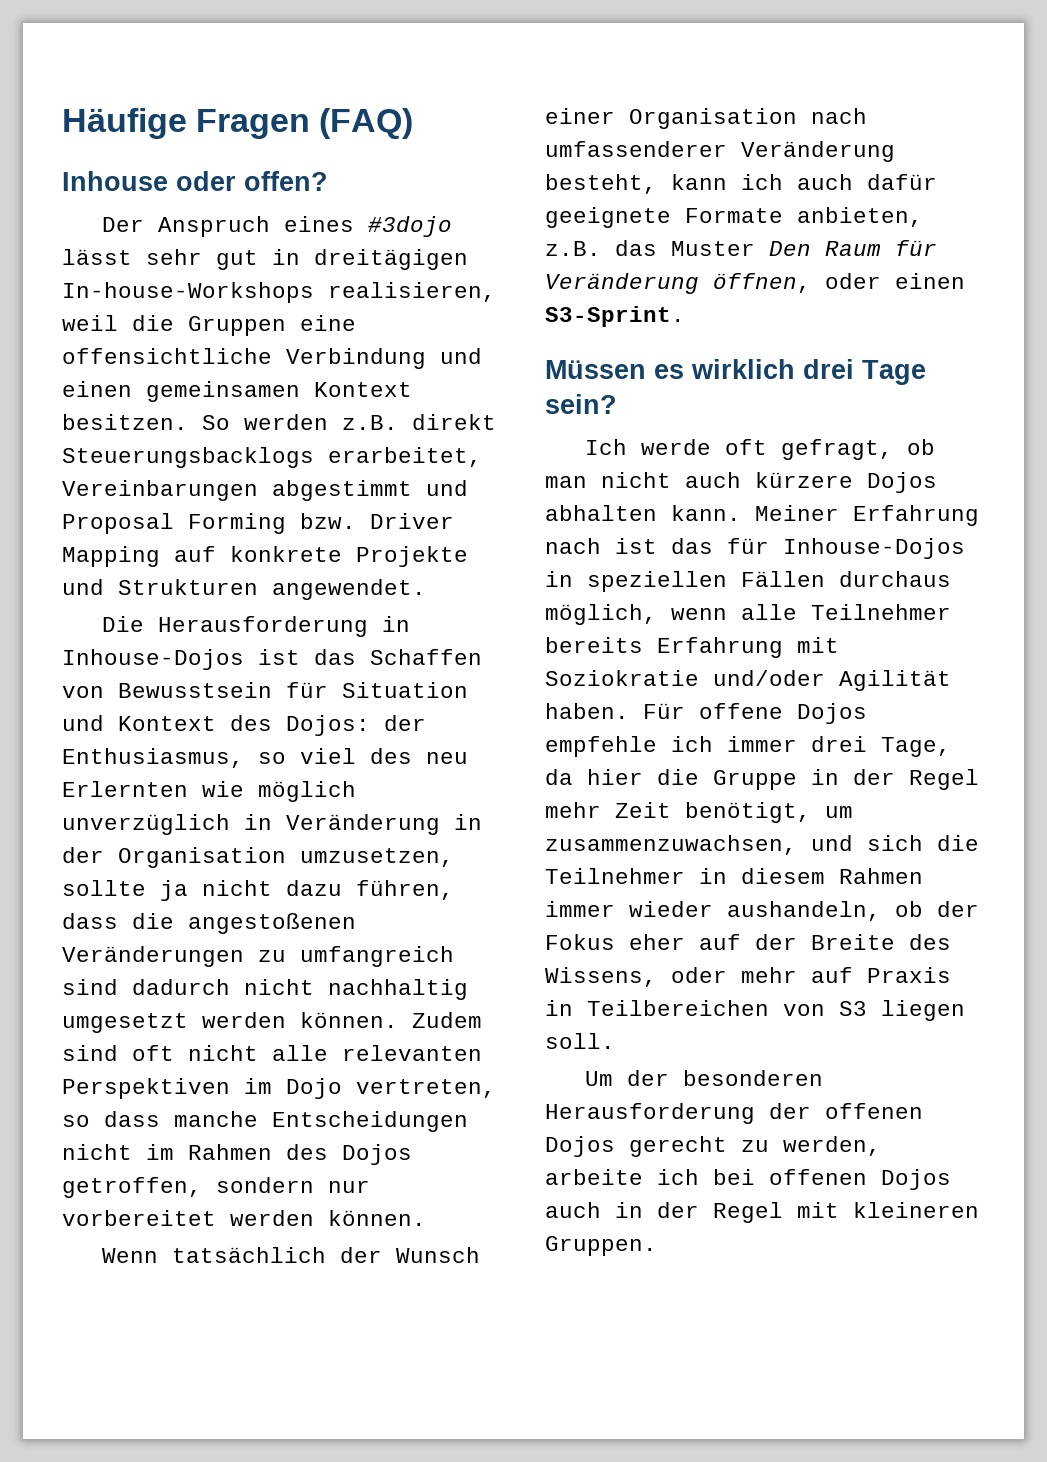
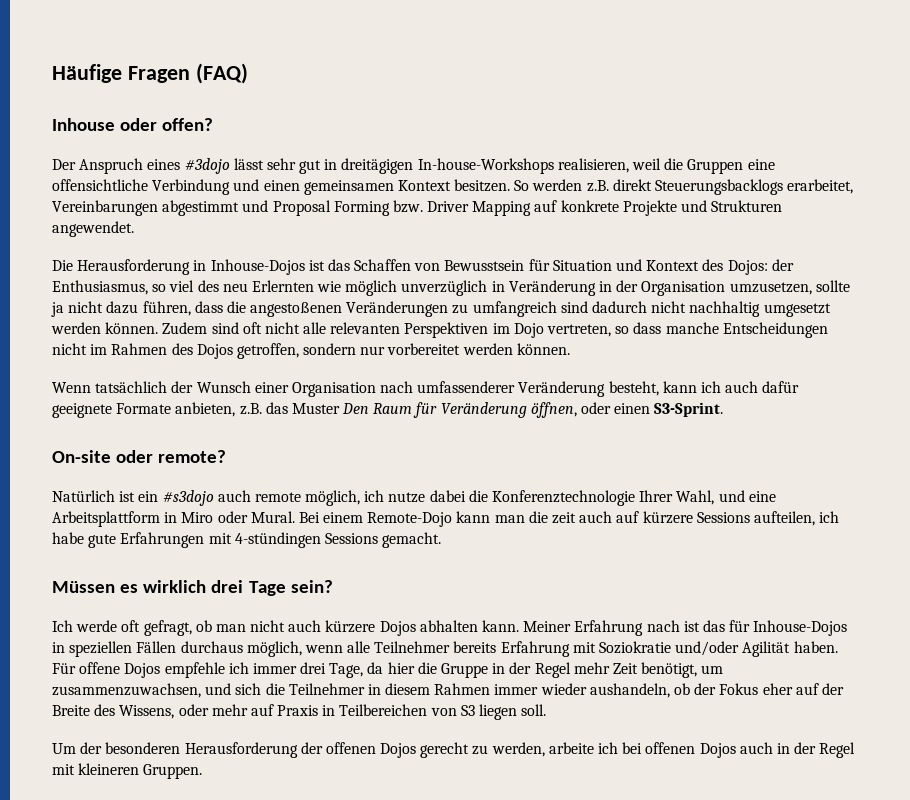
(685, 316) none -> [52,450,227,463] [52,490,776,506] [52,511,840,527] [52,532,442,548] // On-site oder remote? // Natürlich ist ein #s3dojo auch remote möglich, ich nutze dabei die Konferenztechnologie Ihrer Wahl, und eine Arbeitsplattform in Miro oder Mural. Bei einem Remote-Dojo kann man die zeit auch auf kürzere Sessions aufteilen, ich habe gute Erfahrungen mit 4-stündingen Sessions gemacht.

